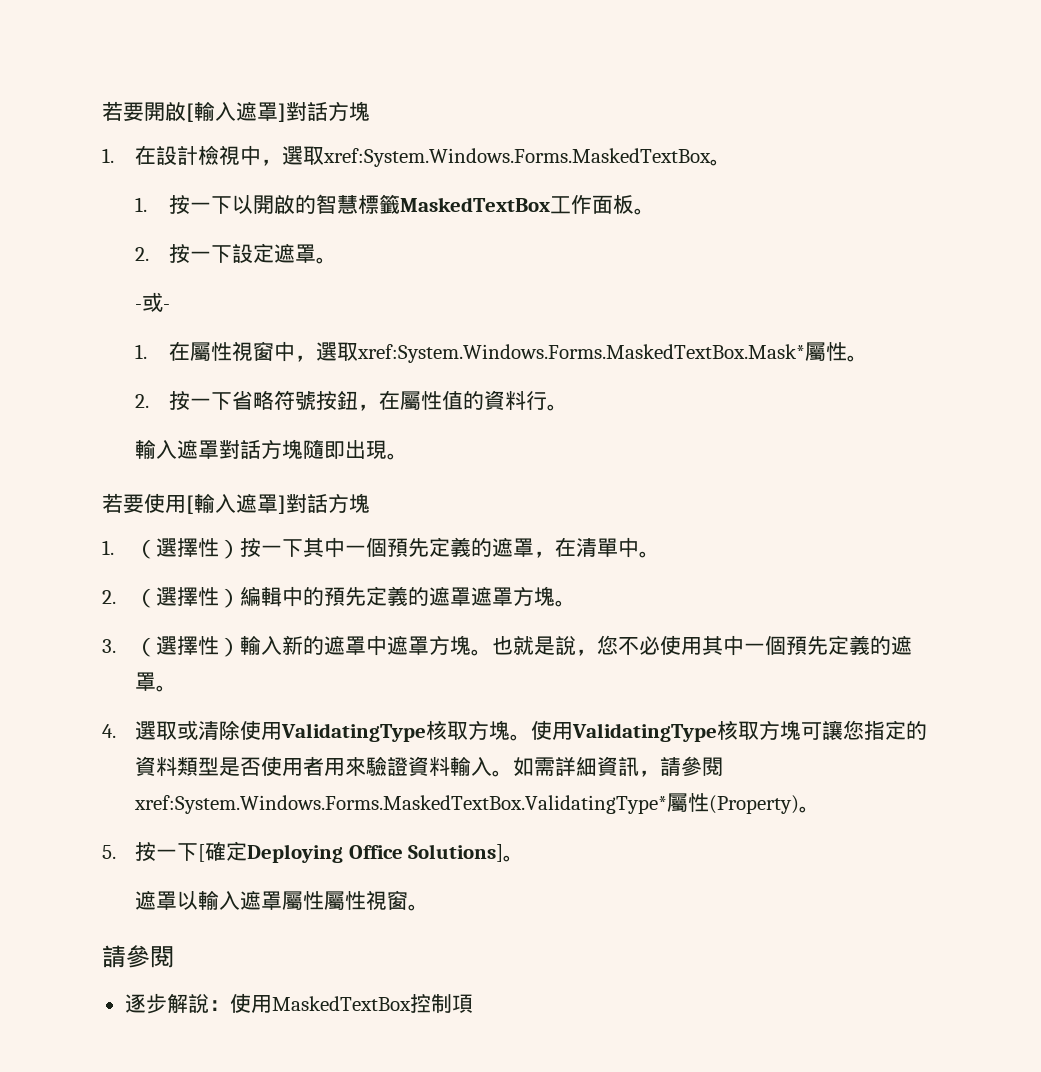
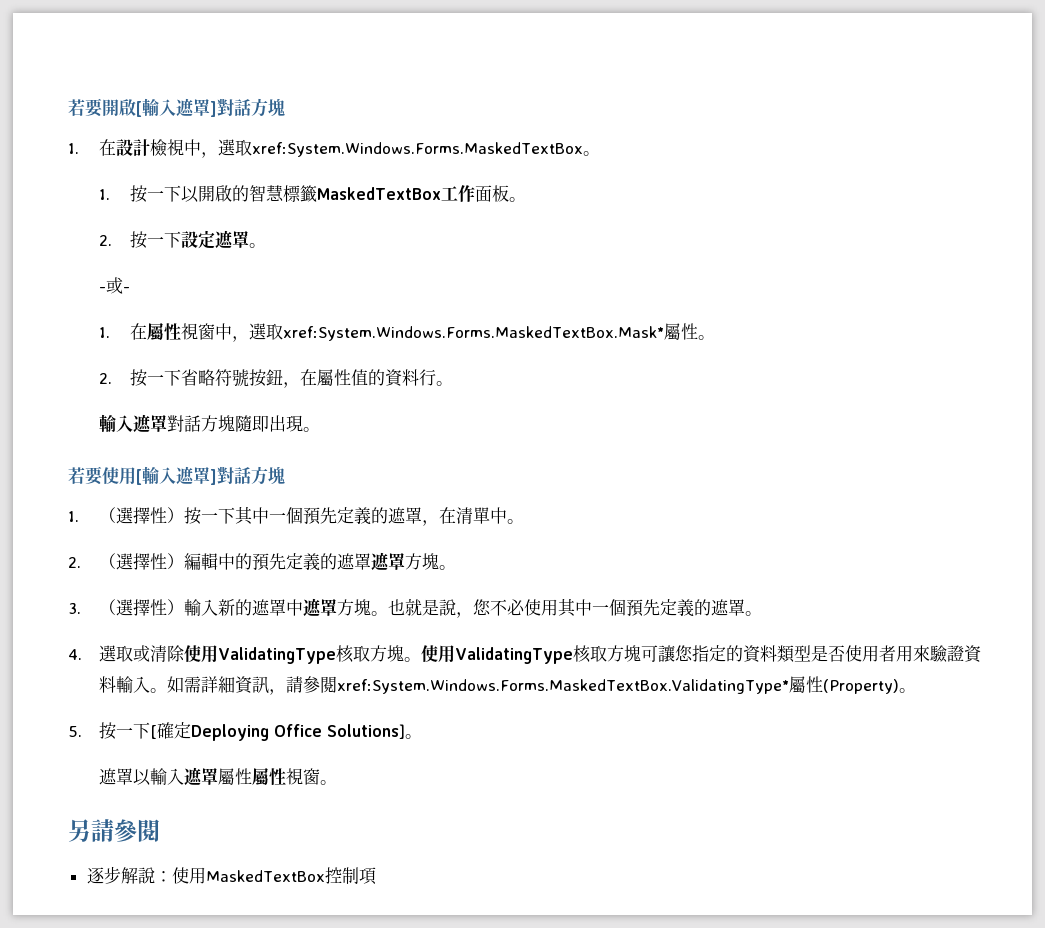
(430, 907) none -> [68,819,91,842] 另

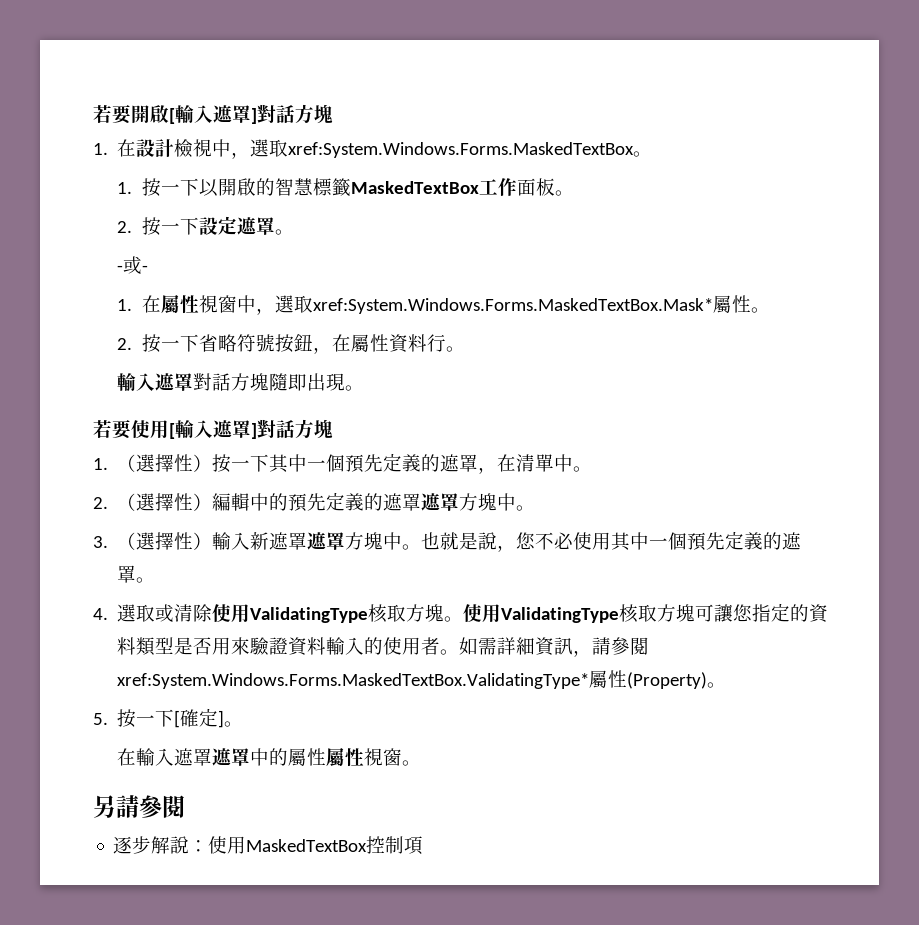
[351,369,386,386] 值的 -> (389, 343) none
(440, 561) none -> [497,493,517,511] 中
[235,598,372,617] 的遮罩中遮罩方塊 -> [269,532,403,550] 遮罩遮罩方塊中
[845,645,897,662] 使用者 -> (213, 646) none
(151, 684) none -> [364,637,441,655] 的使用者
[191,724,423,741] [99,767,219,786] Deploying Office Solutions]。 // 遮罩以輸入遮罩 -> [218,710,244,728] [117,748,289,766] ]。 // 在輸入遮罩遮罩中的

